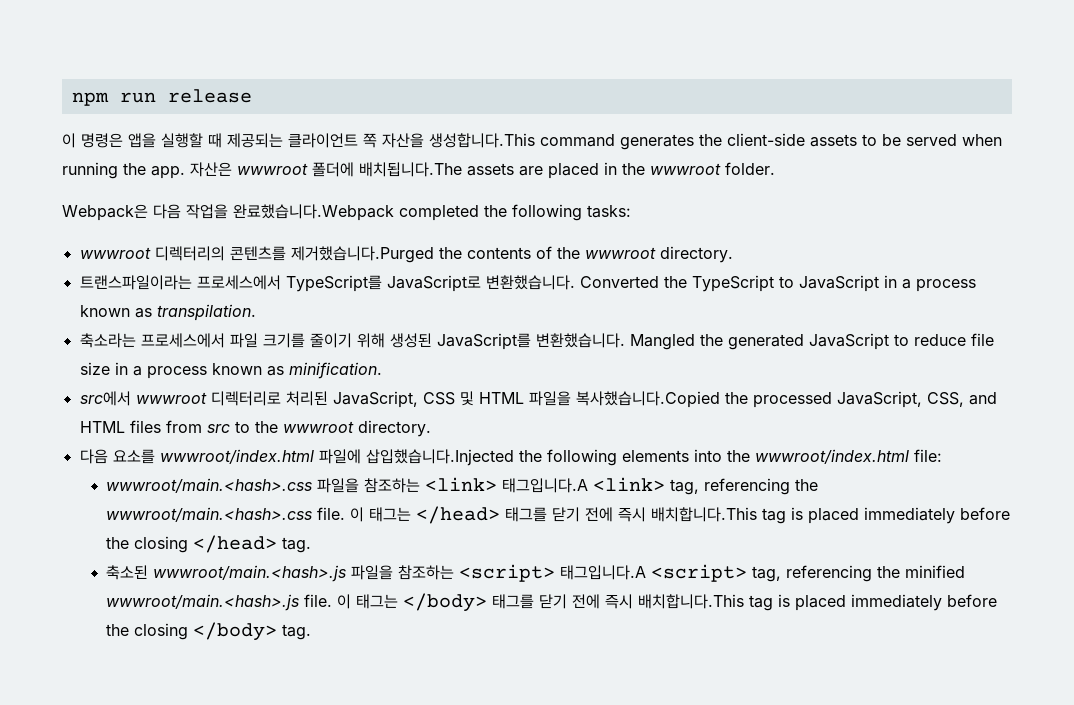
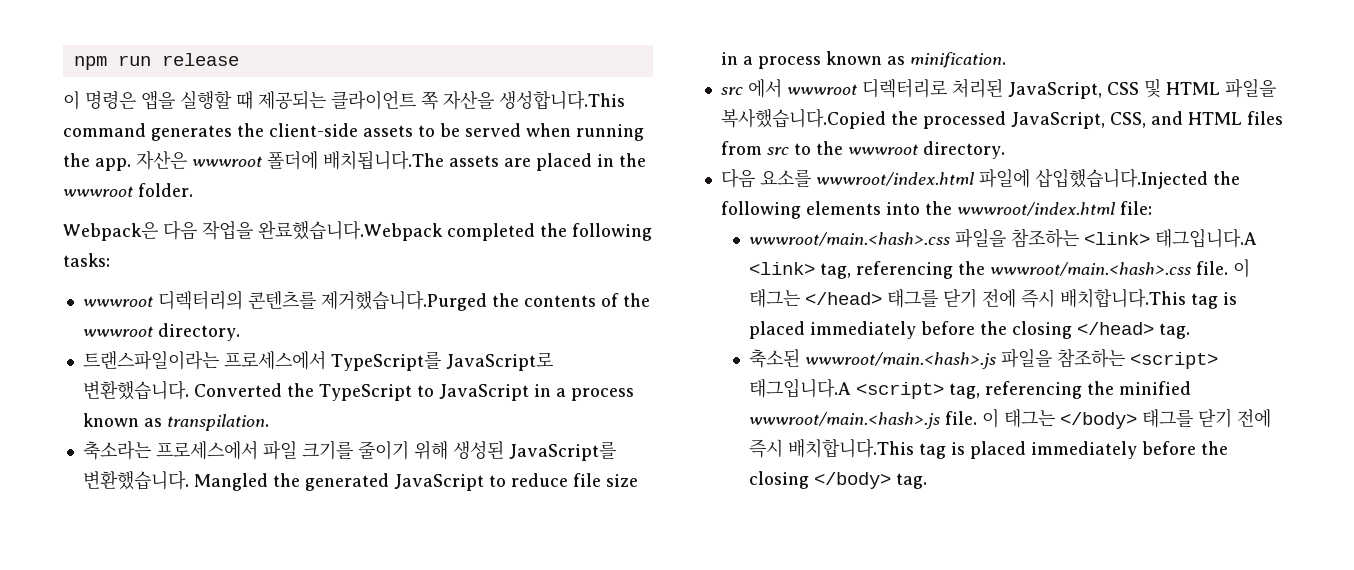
[79,391,131,406] src에서 -> [720,79,782,98] src 에서

